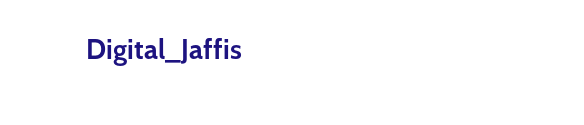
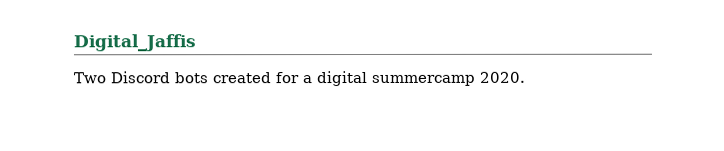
(242, 52) none -> [73,70,526,87] // Two Discord bots created for a digital summercamp 2020.

